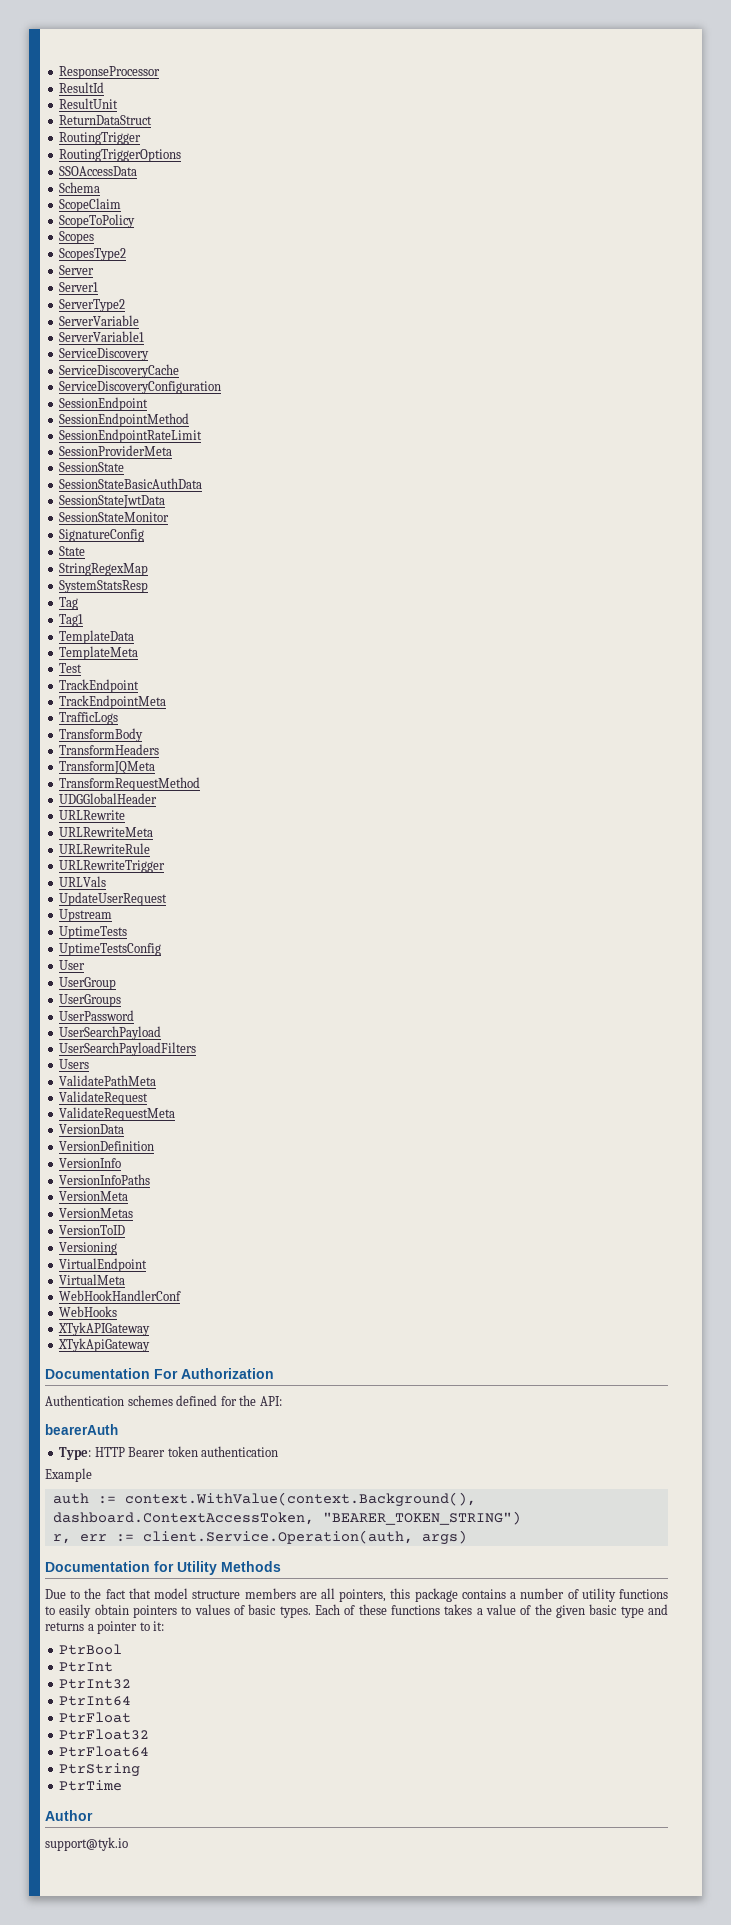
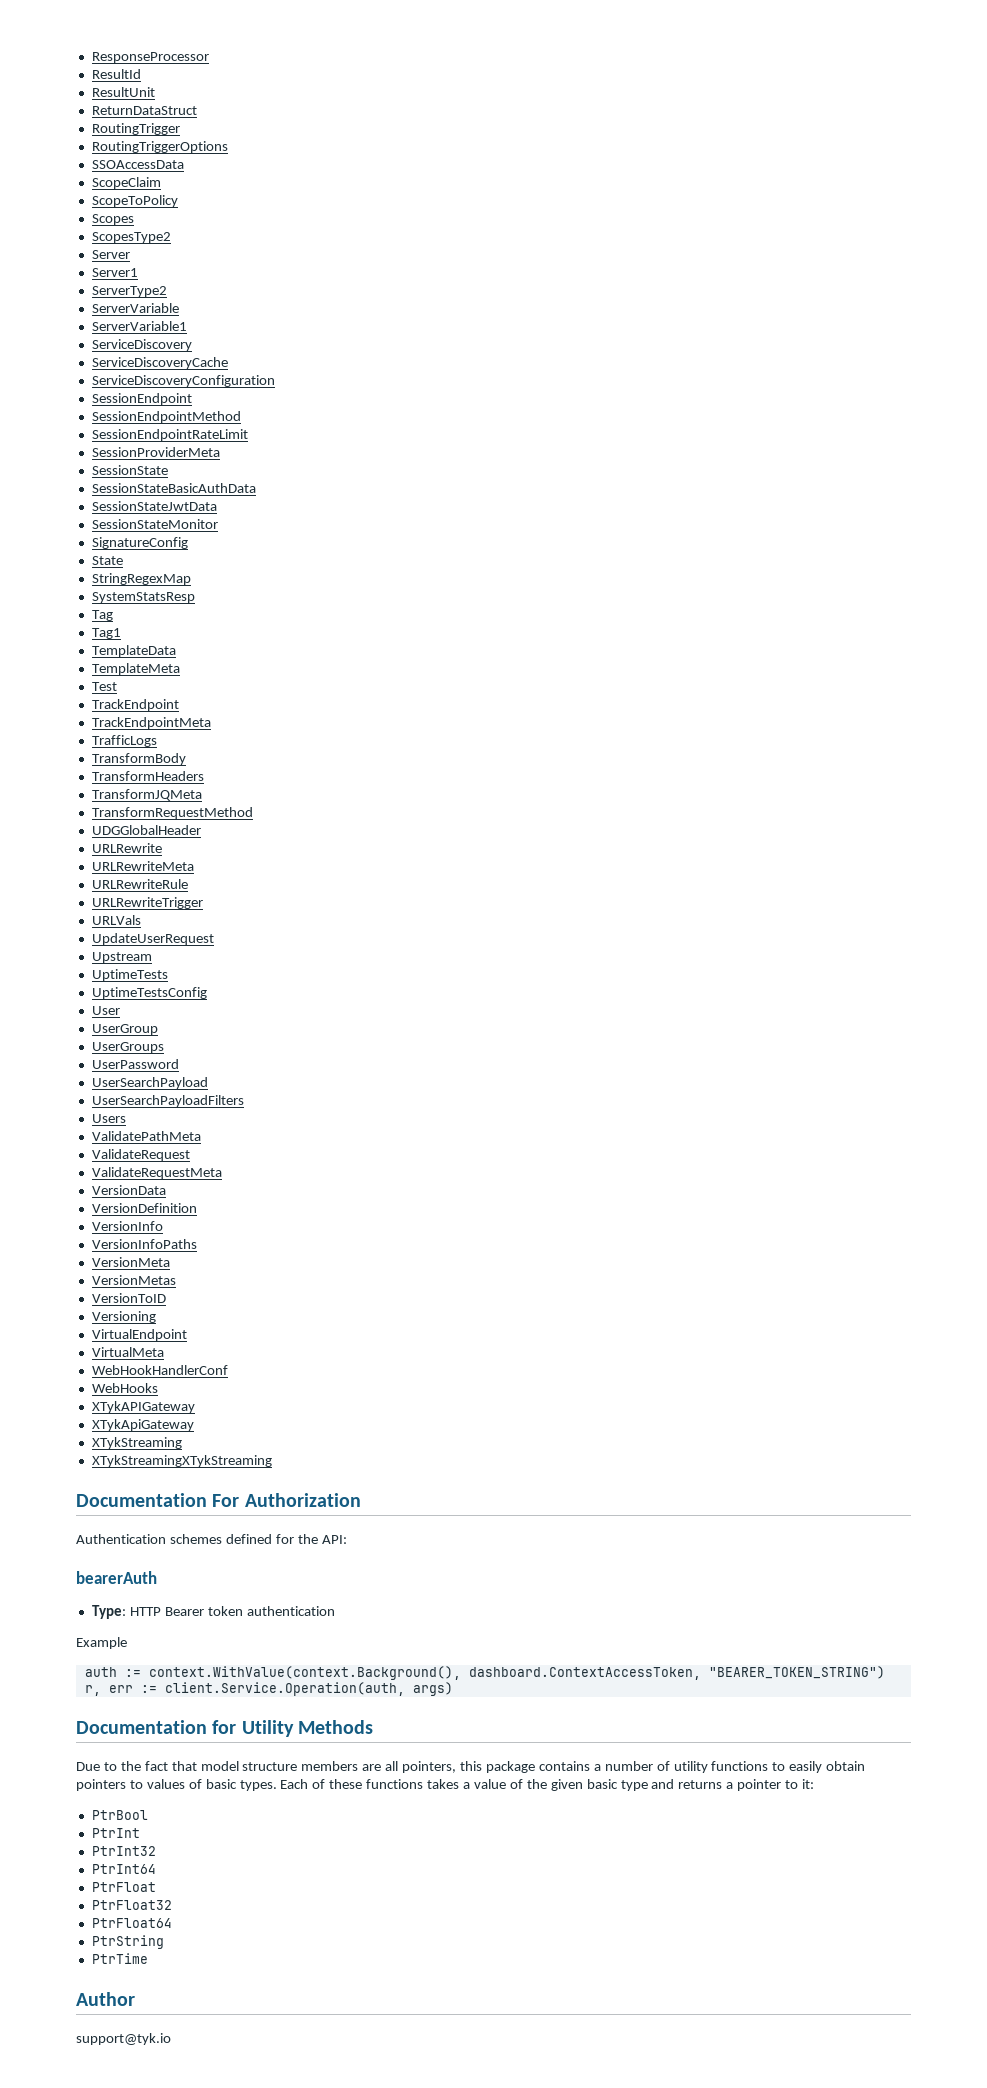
[59,182,101,193] // Schema -> (184, 164) none
(151, 1345) none -> [91,1437,182,1449] [91,1455,272,1467] // XTykStreaming // XTykStreamingXTykStreaming

